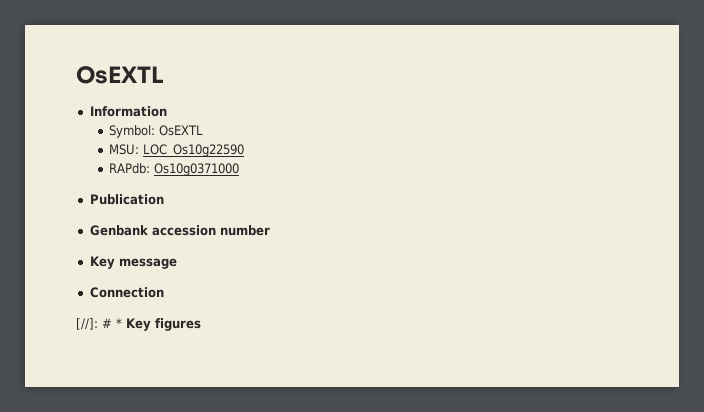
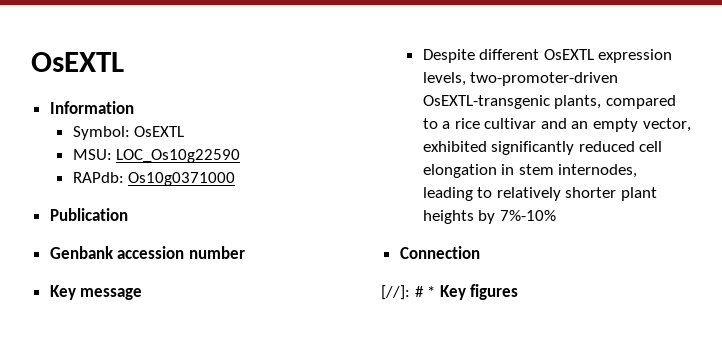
(177, 263) none -> [422,49,673,63] [422,72,619,86] [422,95,676,109] [422,118,691,132] [422,141,663,155] [422,164,638,178] [422,187,657,201] [422,210,556,224] // Despite different OsEXTL expression levels, two-promoter-driven OsEXTL-transgenic plants, compared to a rice cultivar and an empty vector, exhibited significantly reduced cell elongation in stem internodes, leading to relatively shorter plant heights by 7%-10%

